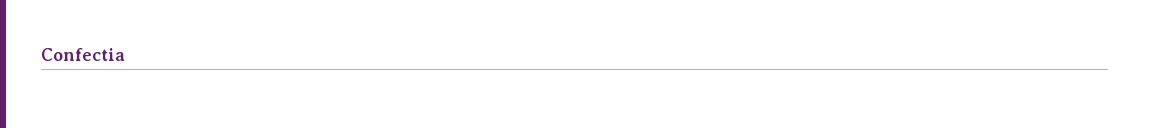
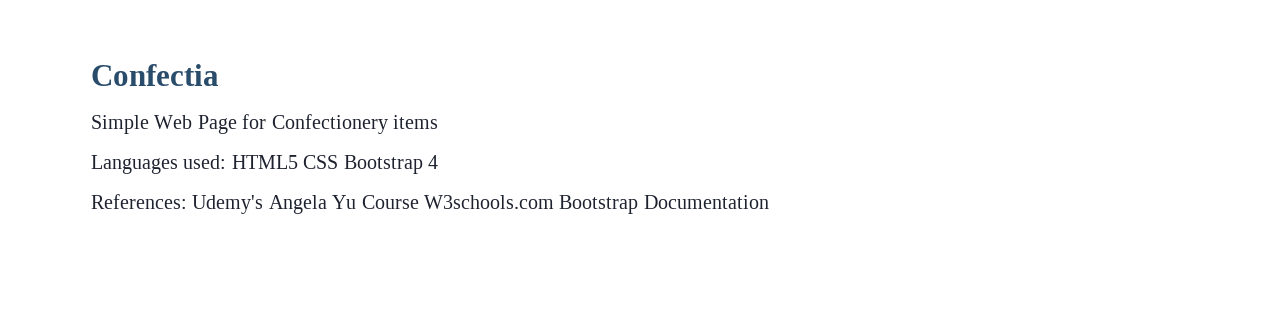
(125, 54) none -> [91,114,438,134] [91,155,438,174] [91,194,769,214] // Simple Web Page for Confectionery items // Languages used: HTML5 CSS Bootstrap 4 // References: Udemy's Angela Yu Course W3schools.com Bootstrap Documentation

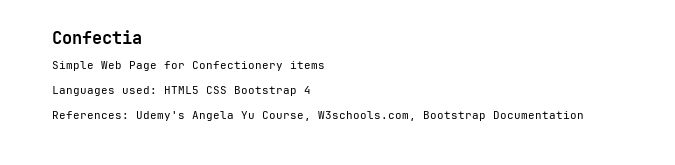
[361,195,554,209] Course W3schools.com -> [262,111,416,121] Course, W3schools.com,

